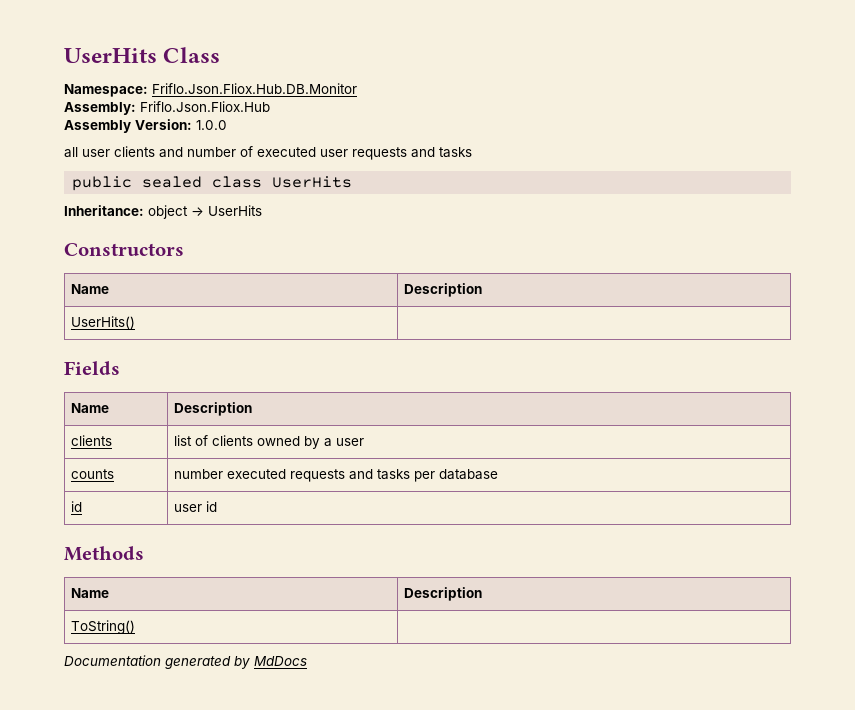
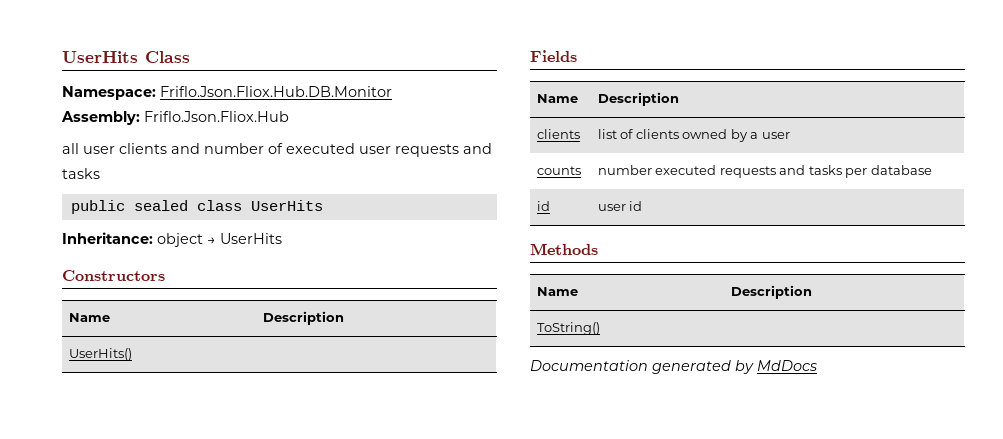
[64,119,227,133] // Assembly Version: 1.0.0 -> (289, 116) none

